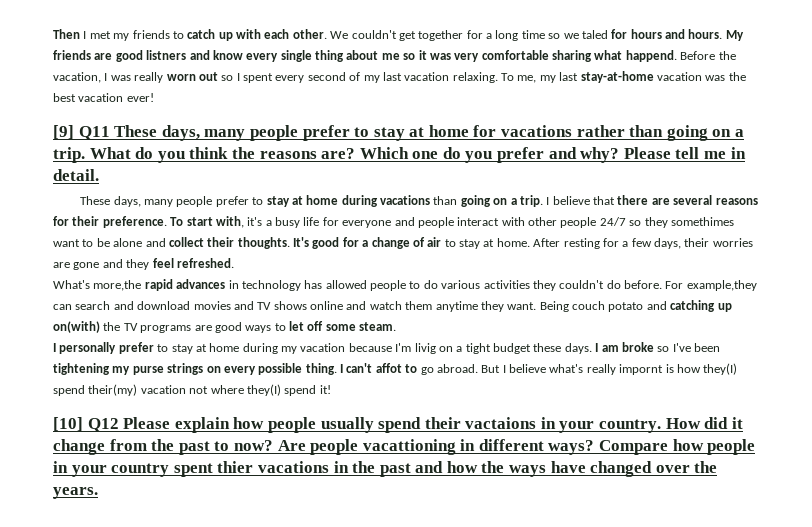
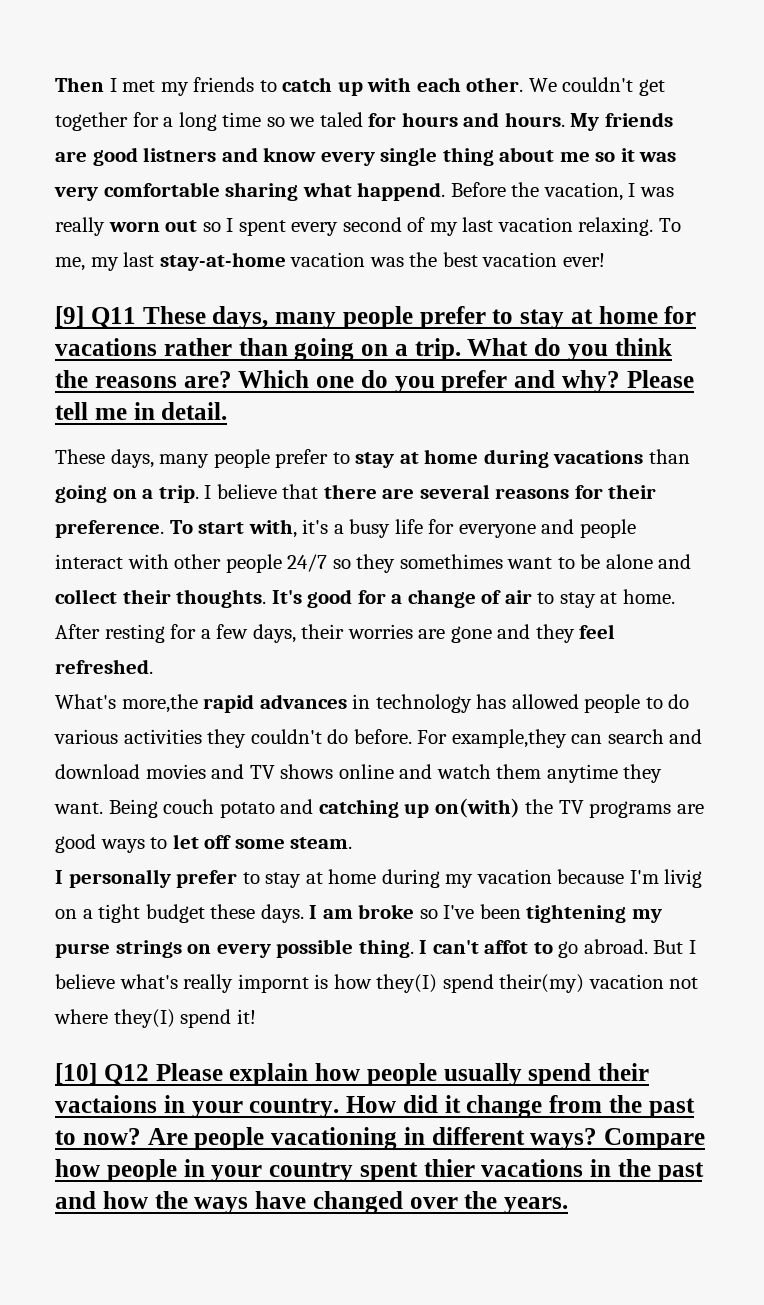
[362,439,456,455] vacattioning -> [271,1127,397,1150] vacationing

